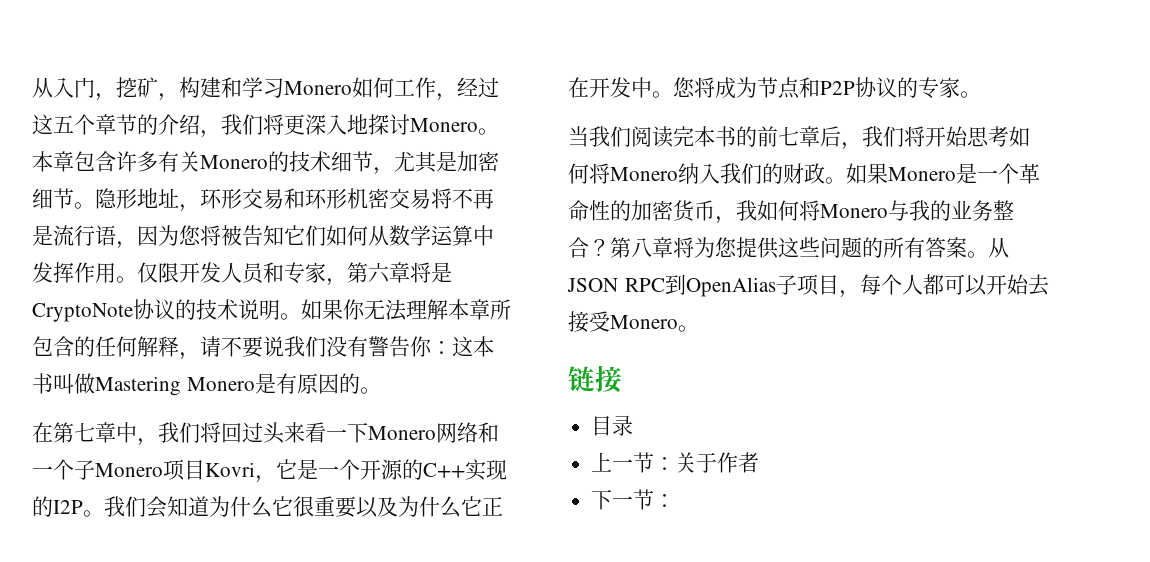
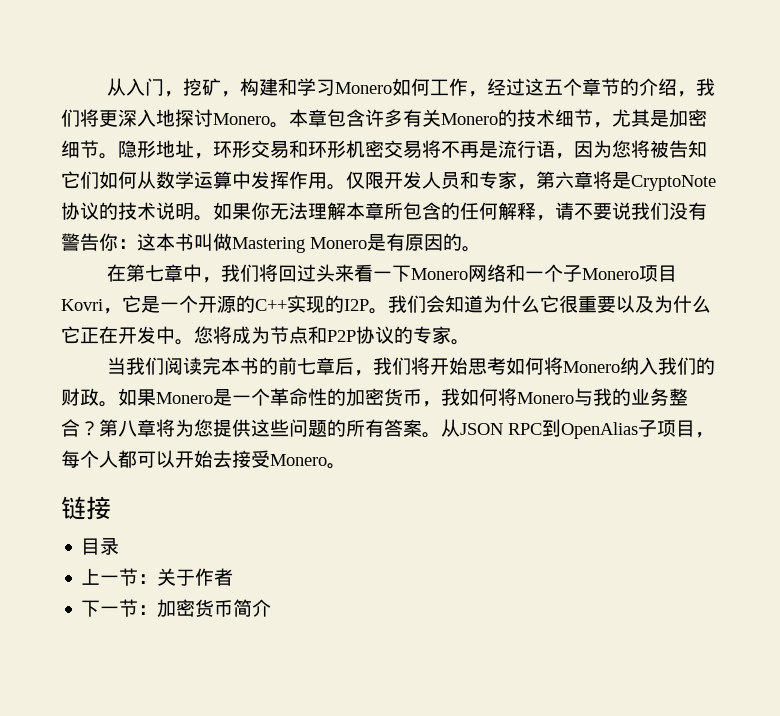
(676, 500) none -> [157,599,272,617] 加密货币简介

